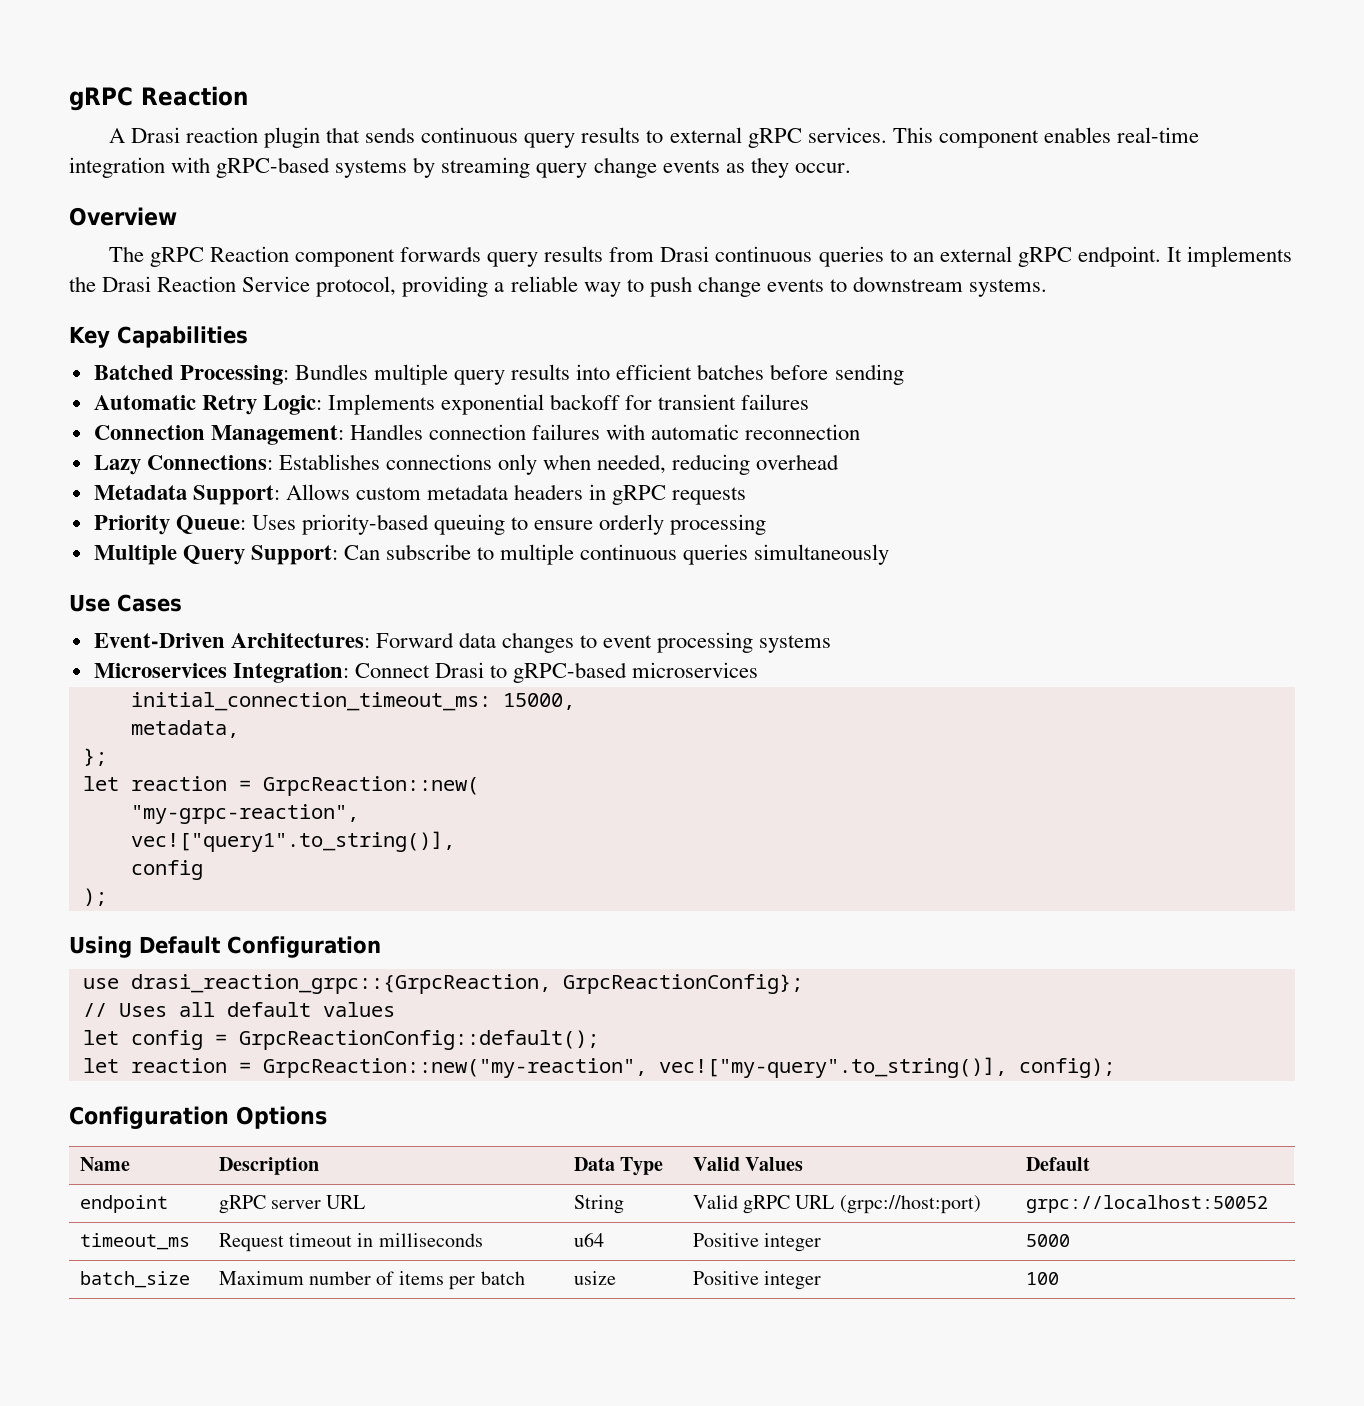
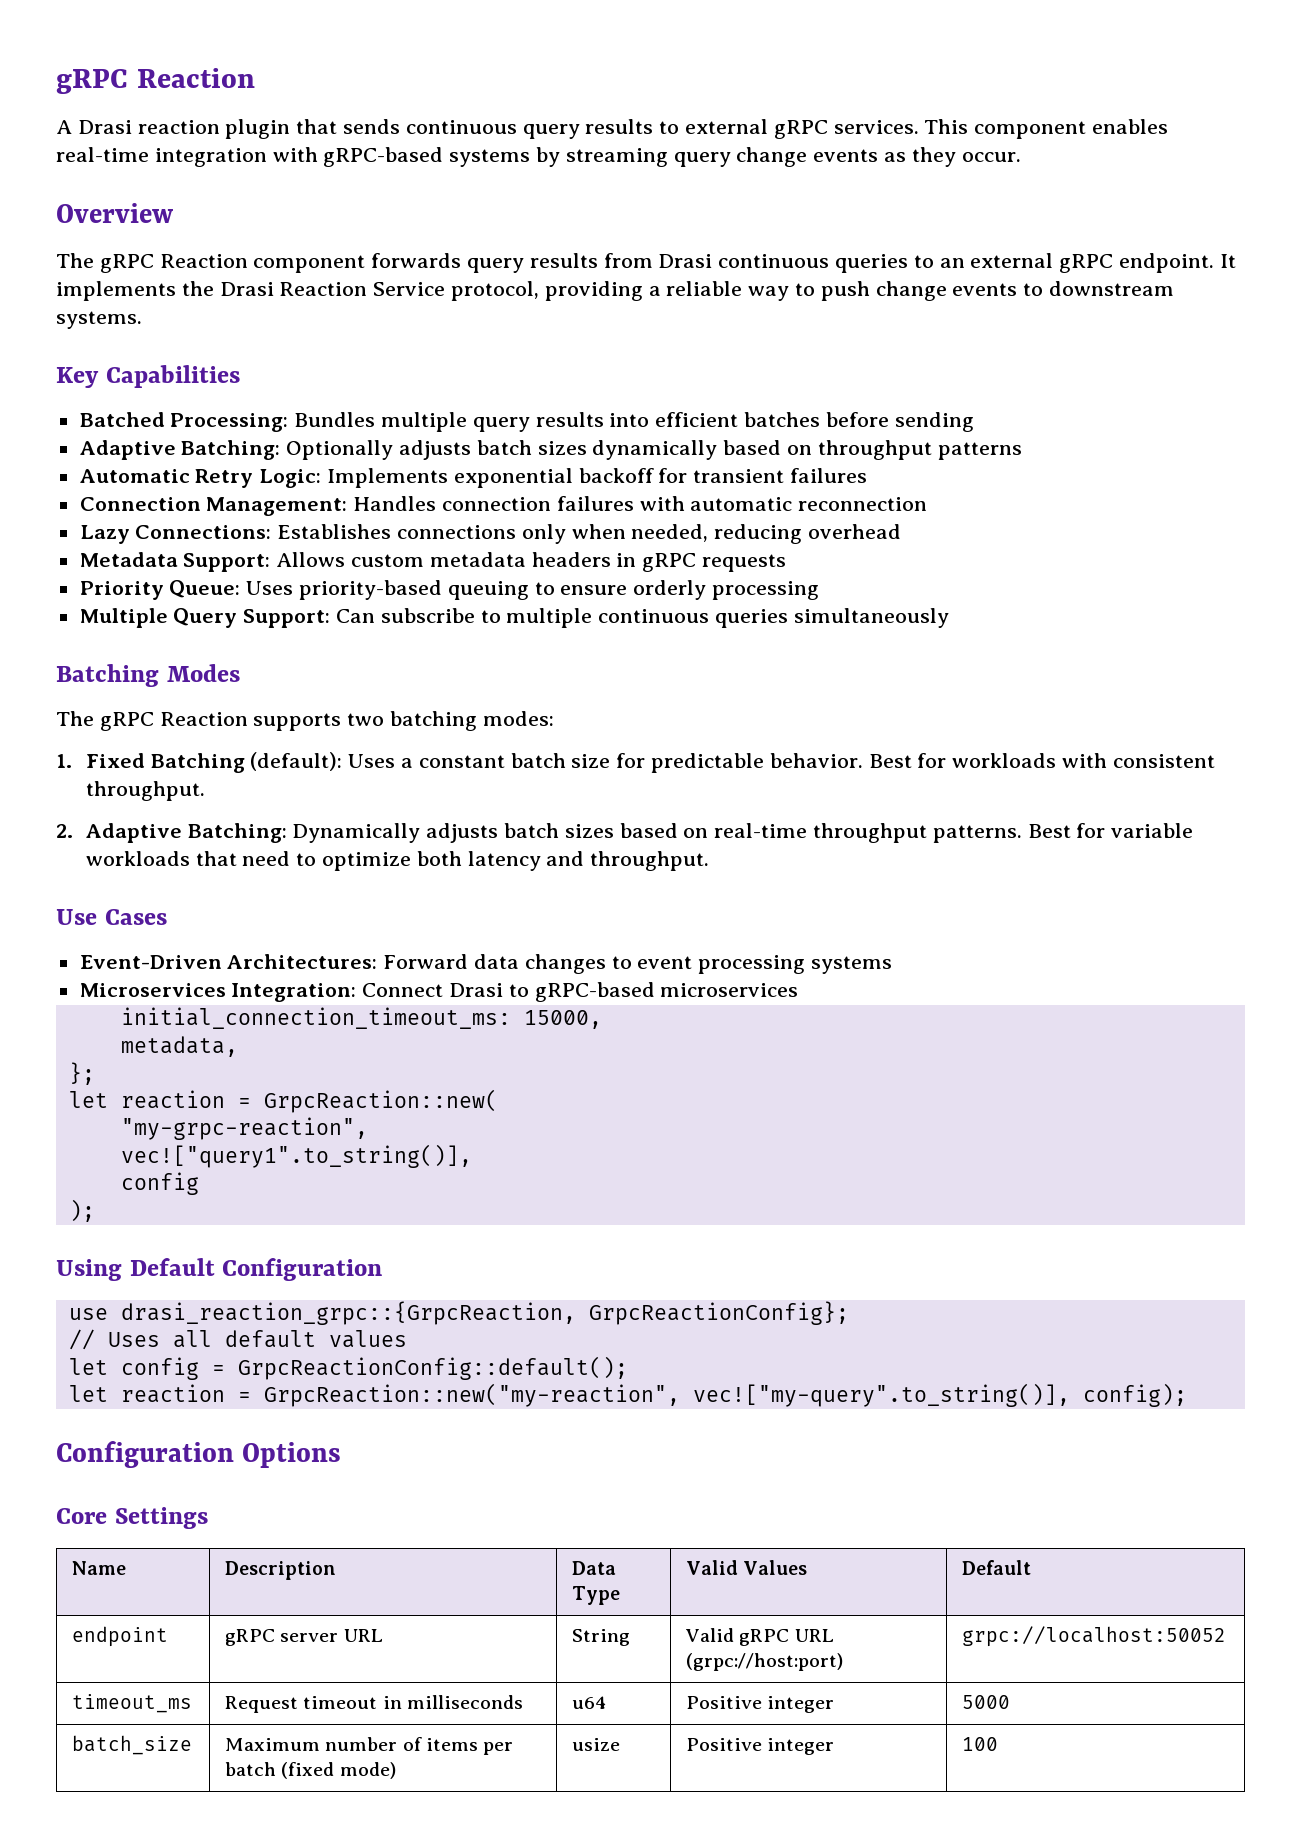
(904, 374) none -> [79,440,1022,460] // Adaptive Batching: Optionally adjusts batch sizes dynamically based on throughput patterns
(890, 554) none -> [56,664,240,687] [56,711,554,731] [56,752,1215,773] [85,781,205,801] [56,823,1194,843] [85,851,710,871] // Batching Modes // The gRPC Reaction supports two batching modes: // 1. Fixed Batching (default): Uses a constant batch size for predictable behavior. Best for workloads with consistent throughput. // 2. Adaptive Batching: Dynamically adjusts batch sizes based on real-time throughput patterns. Best for variable workloads that need to optimize both latency and throughput.
(327, 1117) none -> [56,1507,208,1529] // Core Settings
(525, 1278) none -> [281,1762,396,1779] (fixed mode)

